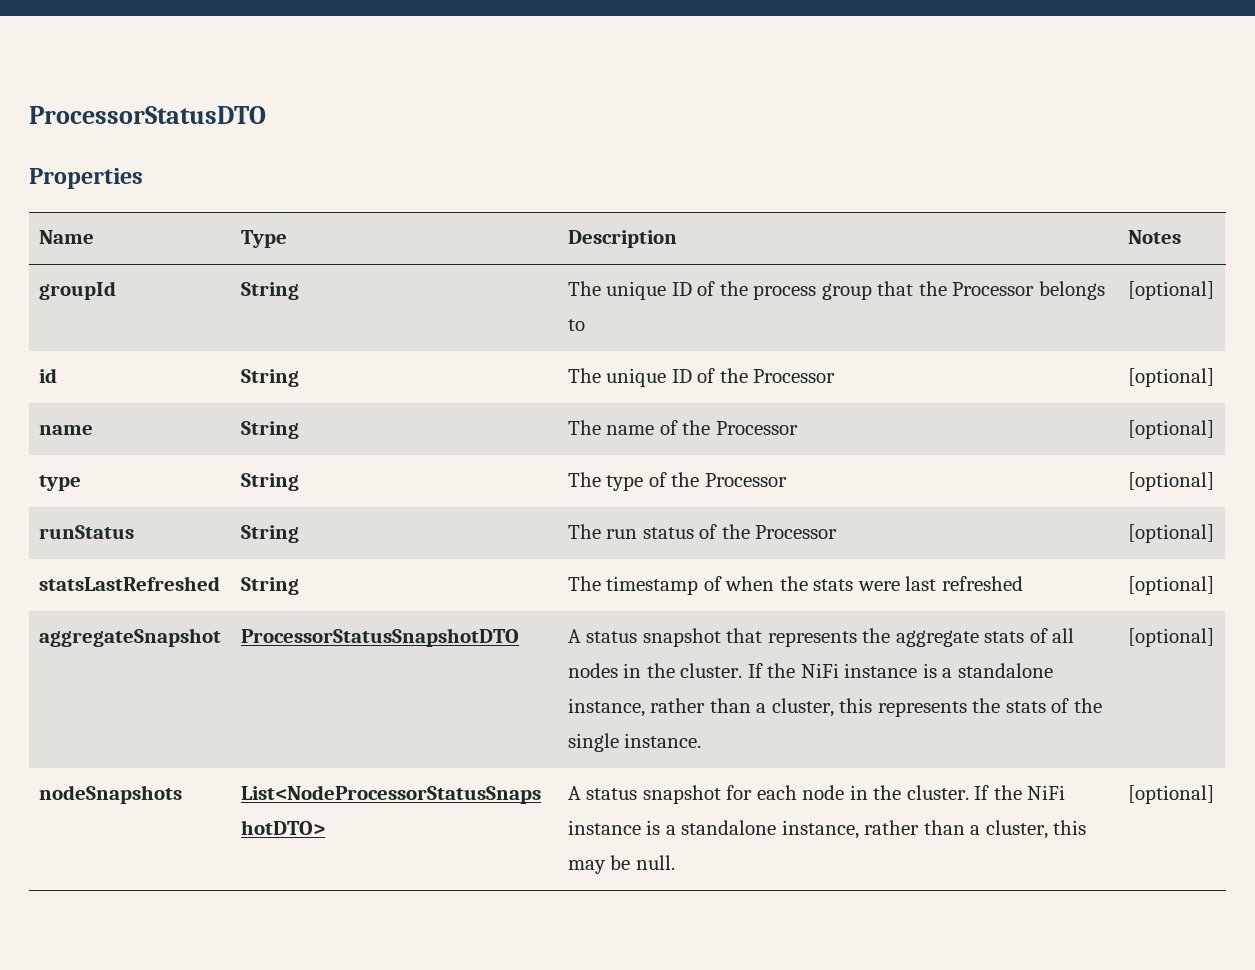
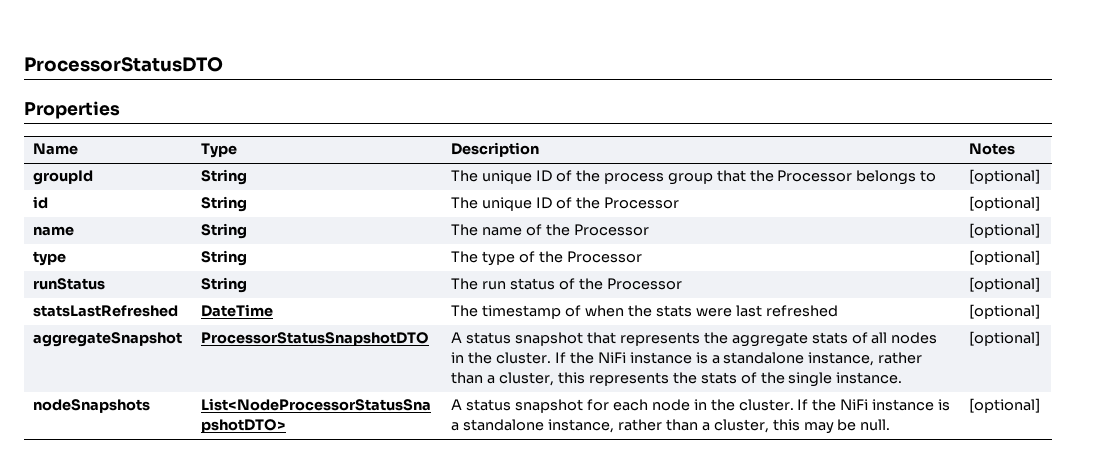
[240,577,299,595] String -> [201,304,274,317] DateTime

